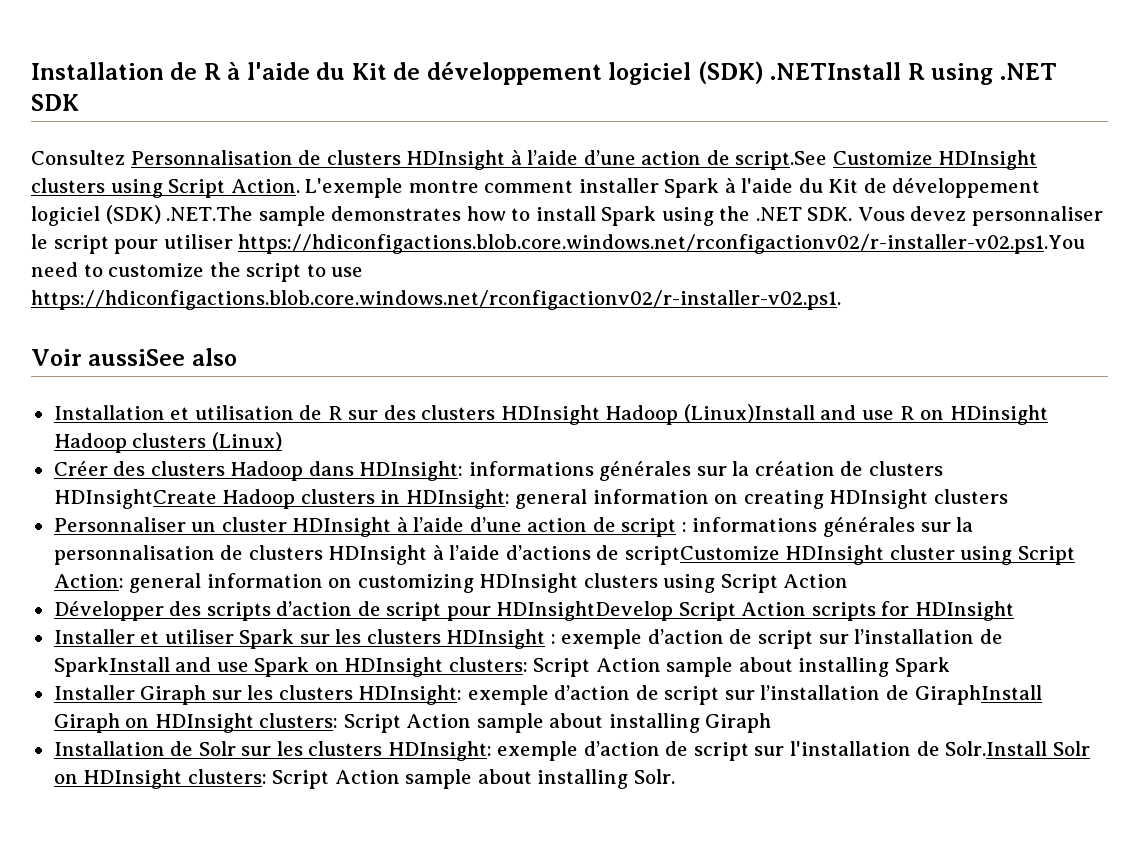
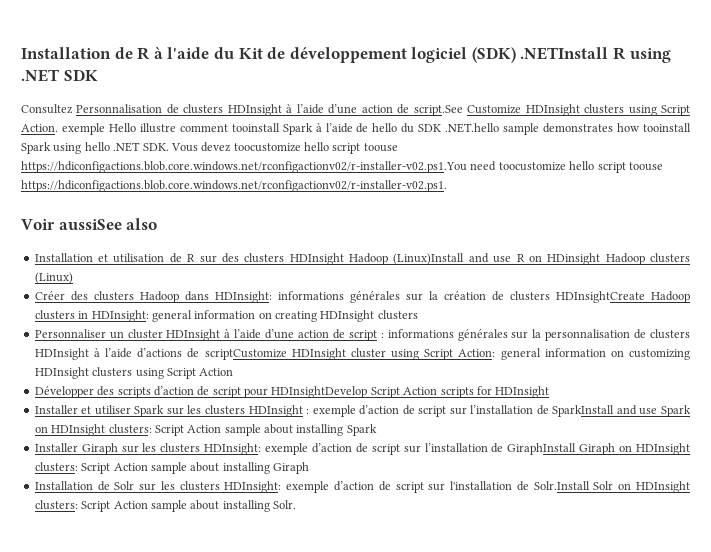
[305,178,1041,198] [31,205,254,226] L'exemple montre comment installer Spark à l'aide du Kit de développement logiciel (SDK) .NET.The -> [61,123,500,135] exemple Hello illustre comment tooinstall Spark à l’aide de hello du SDK .NET.hello
[511,206,596,221] to install -> [643,123,692,132] tooinstall
[719,206,751,221] the -> [84,142,110,151] hello
[971,206,1103,226] [31,234,1086,254] [31,262,364,282] personnaliser le script pour utiliser https://hdiconfigactions.blob.core.windows.net/rconfigactionv02/r-installer-v02.ps1.You need to customize the script to use -> [233,142,398,154] [21,161,663,173] toocustomize hello script toouse https://hdiconfigactions.blob.core.windows.net/rconfigactionv02/r-installer-v02.ps1.You need toocustomize hello script toouse

